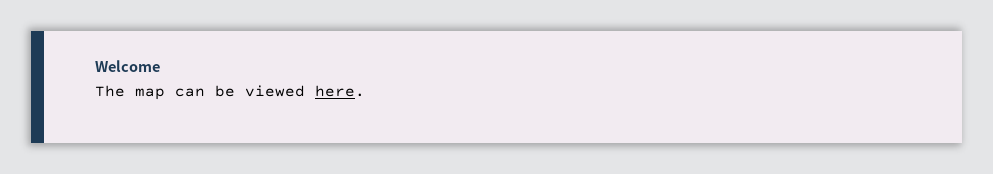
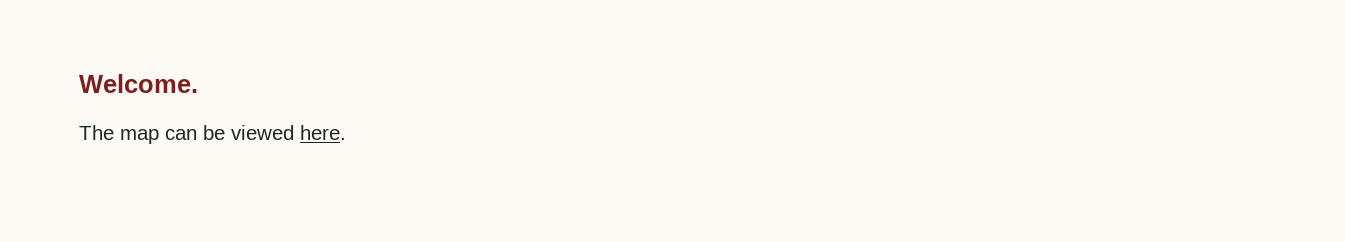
[95,60,160,72] Welcome -> [79,74,198,93] Welcome.

